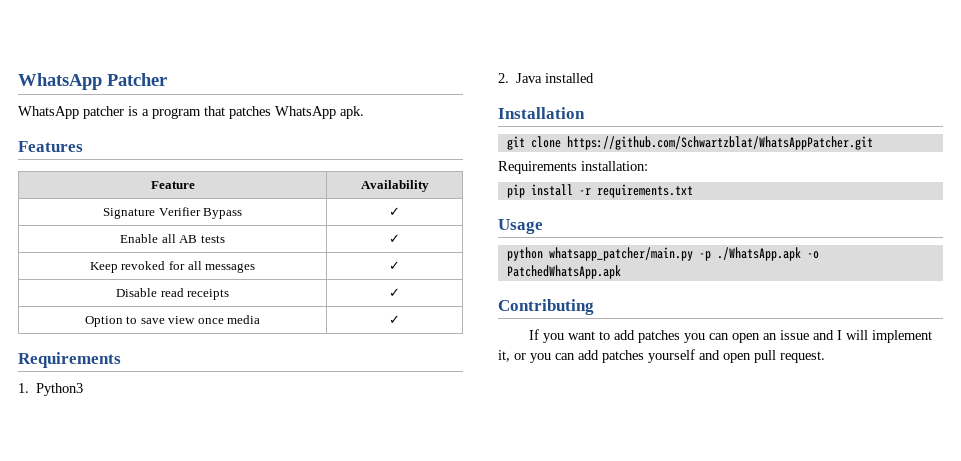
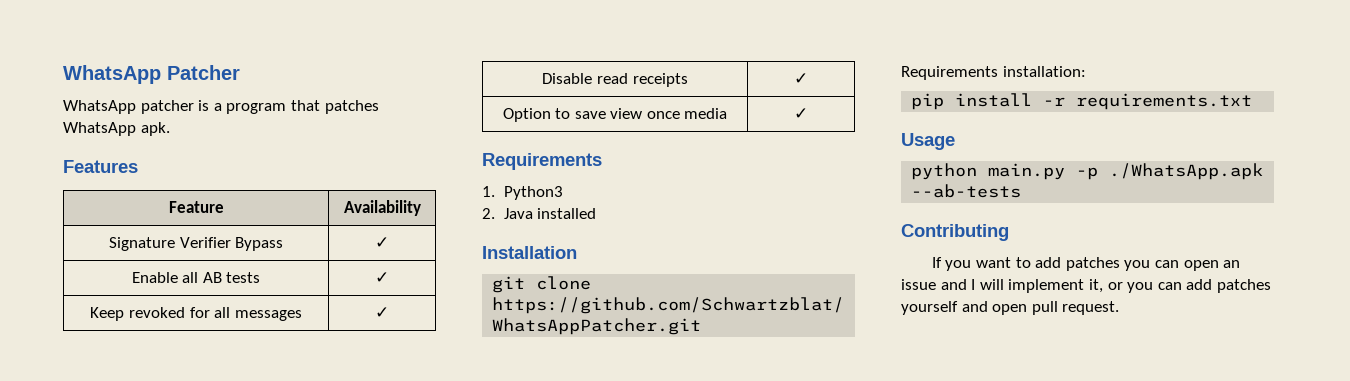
[548,247,693,261] whatsapp_patcher/main.py -> [988,163,1066,180] main.py
[806,251,819,259] [506,265,621,279] -o PatchedWhatsApp.apk -> [911,184,1022,198] --ab-tests

